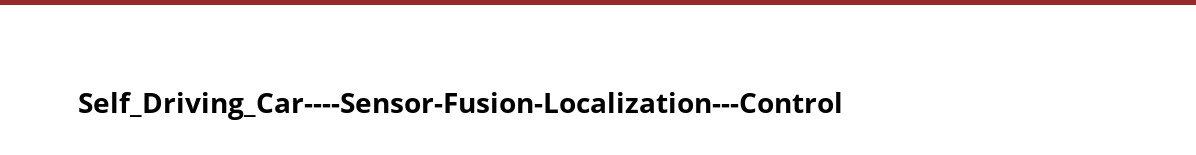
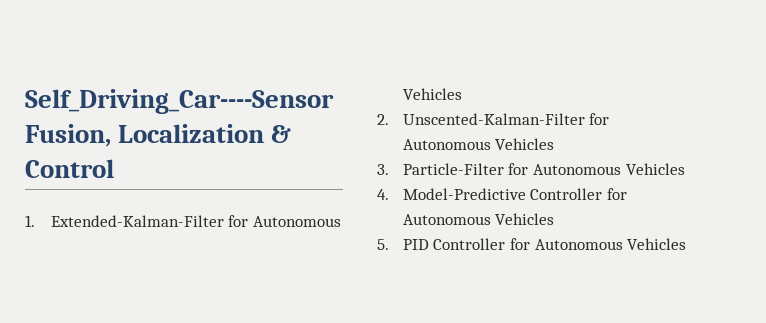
[78,92,843,120] Self_Driving_Car----Sensor-Fusion-Localization---Control -> [25,89,334,114] [25,124,292,147] [25,159,114,178] [25,215,342,227] [402,88,462,100] [377,113,610,125] [402,138,555,150] [377,163,685,175] [377,188,628,200] [402,213,555,225] [377,238,687,250] Self_Driving_Car----Sensor Fusion, Localization & Control // 1. Extended-Kalman-Filter for Autonomous Vehicles // 2. Unscented-Kalman-Filter for Autonomous Vehicles // 3. Particle-Filter for Autonomous Vehicles // 4. Model-Predictive Controller for Autonomous Vehicles // 5. PID Controller for Autonomous Vehicles

